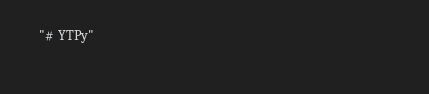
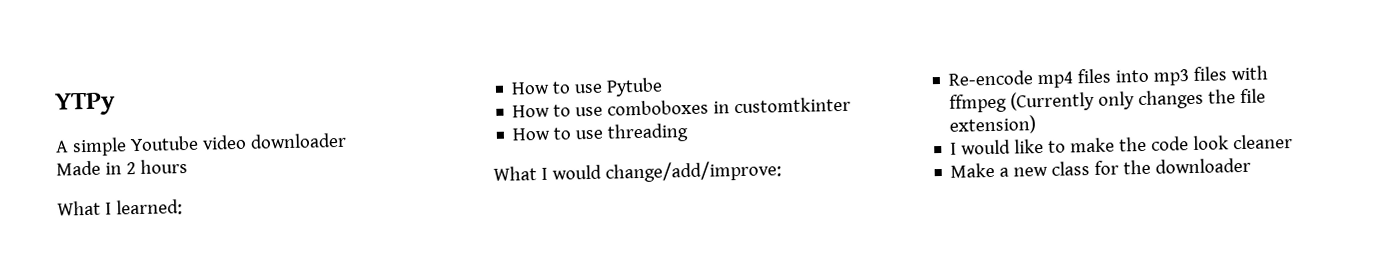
[39,30,94,43] "# YTPy" -> [54,92,116,116] [55,132,347,157] [56,158,188,176] [57,199,183,216] [511,77,664,97] [512,96,852,118] [512,123,690,143] [493,160,782,183] [948,65,1269,89] [949,88,1267,113] [949,115,1037,135] [950,133,1294,155] [950,157,1252,178] YTPy // A simple Youtube video downloader // Made in 2 hours // What I learned: // How to use Pytube // How to use comboboxes in customtkinter // How to use threading // What I would change/add/improve: // Re-encode mp4 files into mp3 files with ffmpeg (Currently only changes the file extension) // I would like to make the code look cleaner // Make a new class for the downloader

